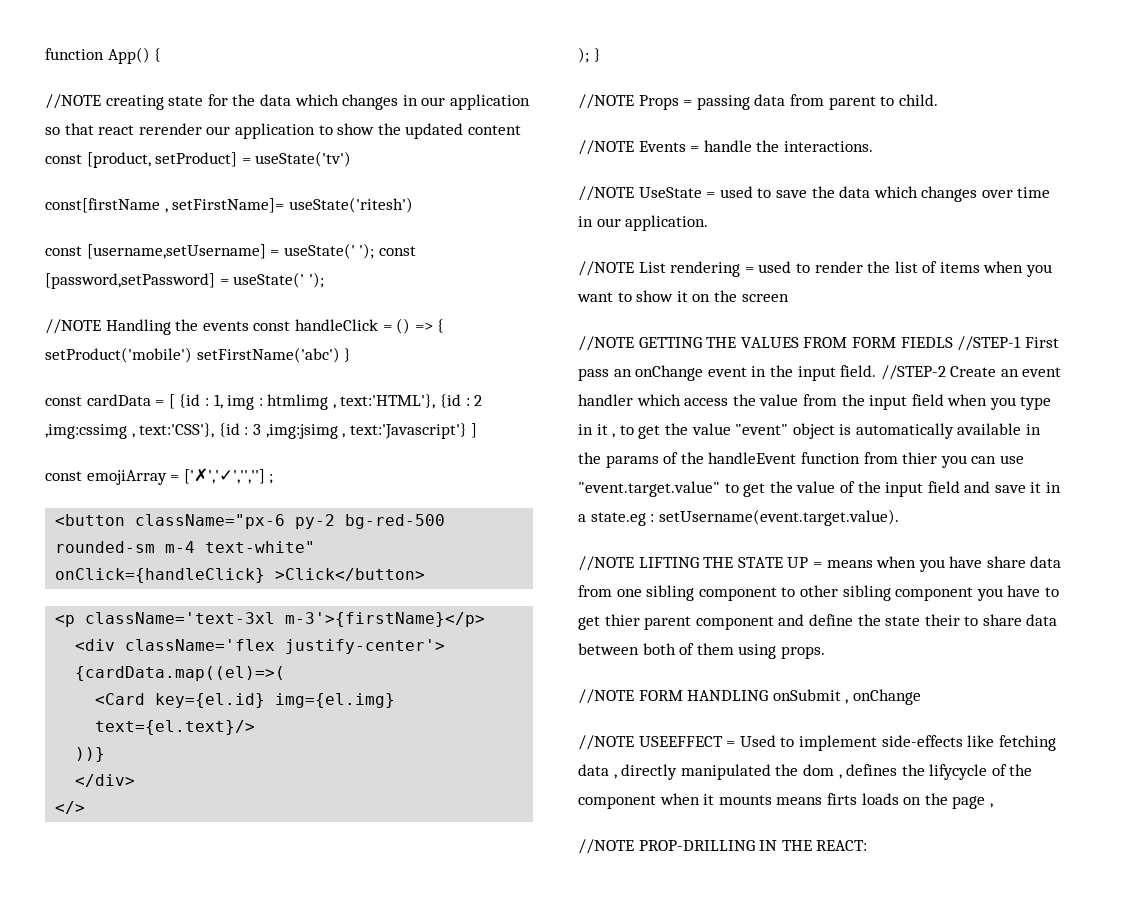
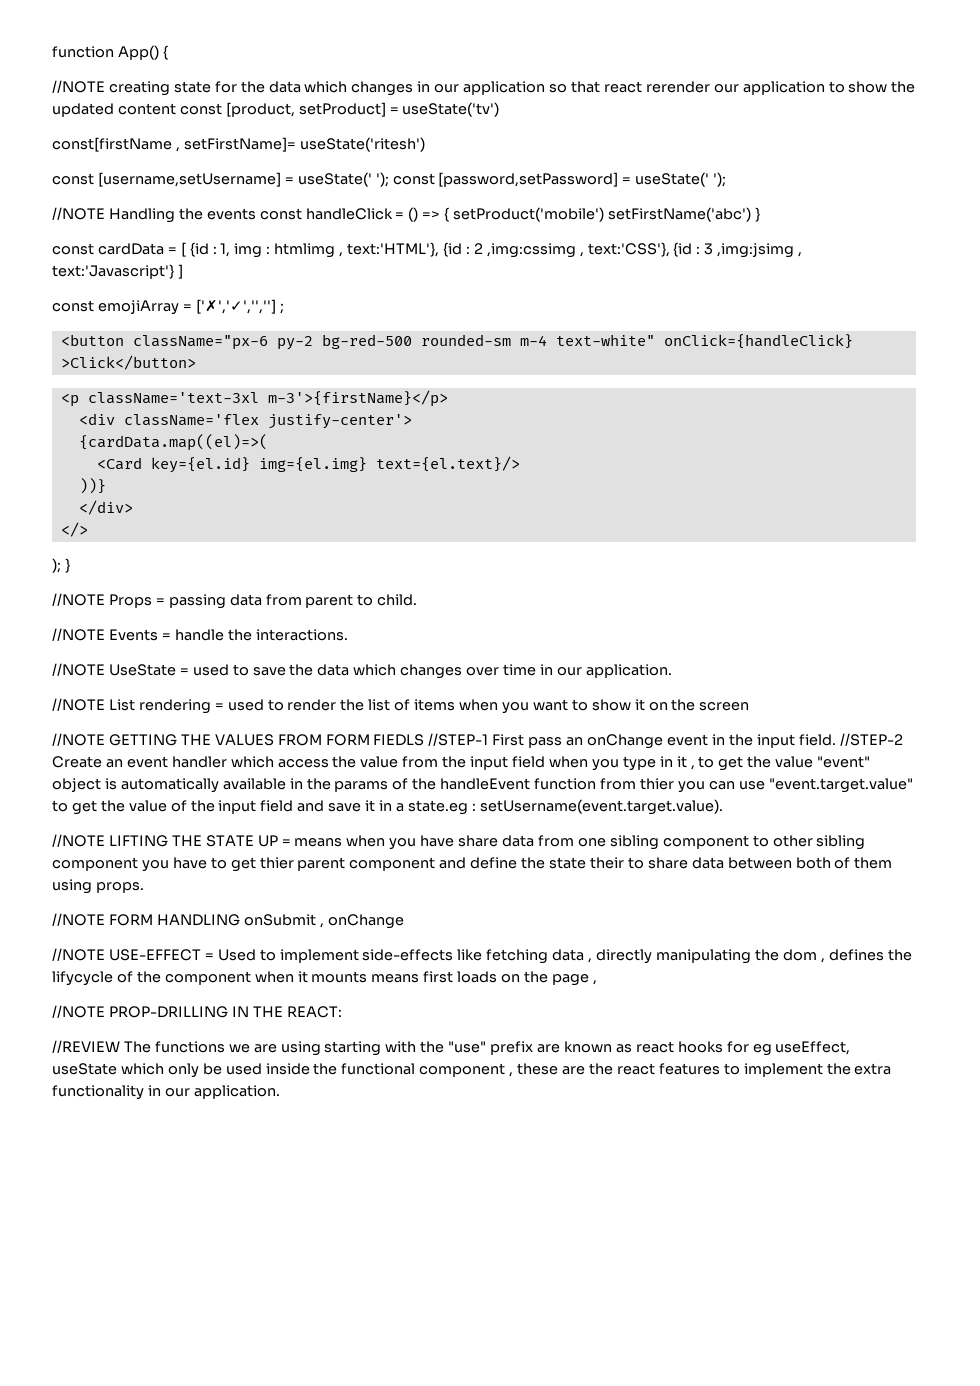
[638,736,723,747] USEEFFECT -> [108,949,201,961] USE-EFFECT
[680,764,771,780] manipulated -> [655,949,751,964] manipulating
[826,793,857,805] firts -> [423,971,454,983] first
(868, 845) none -> [52,1040,851,1056] [52,1063,892,1078] [52,1085,280,1100] // //REVIEW The functions we are using starting with the "use" prefix are known as react hooks for eg useEffect, useState which only be used inside the functional component , these are the react features to implement the extra functionality in our application.

